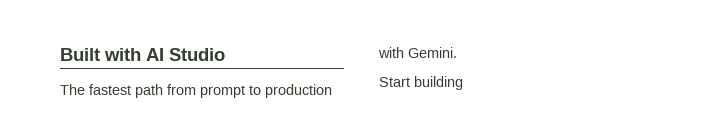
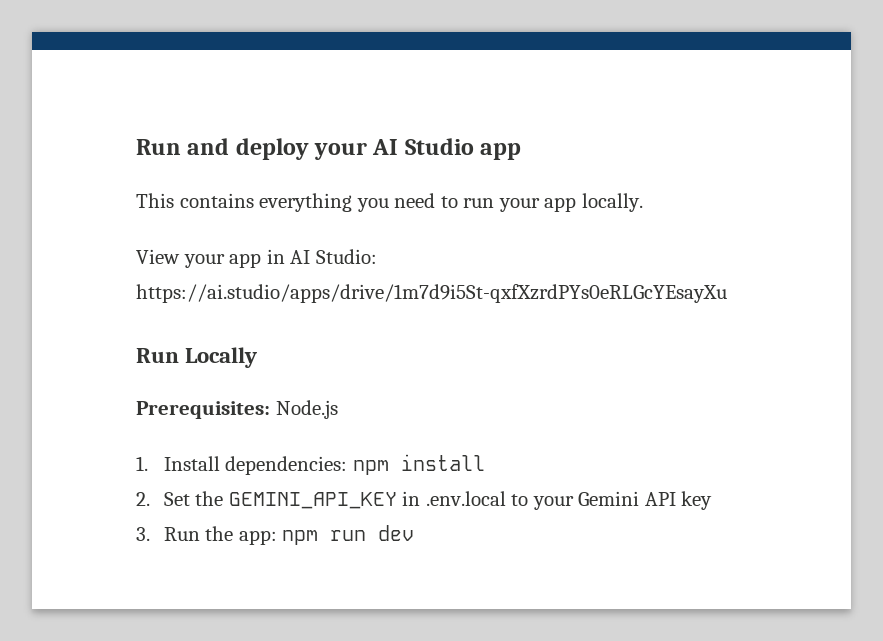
[60,48,225,61] [60,84,332,98] [378,47,457,58] [379,76,463,90] Built with AI Studio // The fastest path from prompt to production with Gemini. // Start building -> [136,138,522,160] [136,193,643,212] [136,249,377,268] [136,284,727,303] [136,347,258,368] [136,400,338,419] [136,454,485,475] [136,491,713,510] [136,525,415,545] Run and deploy your AI Studio app // This contains everything you need to run your app locally. // View your app in AI Studio: https://ai.studio/apps/drive/1m7d9i5St-qxfXzrdPYs0eRLGcYEsayXu // Run Locally // Prerequisites: Node.js // 1. Install dependencies: npm install // 2. Set the GEMINI_API_KEY in .env.local to your Gemini API key // 3. Run the app: npm run dev

